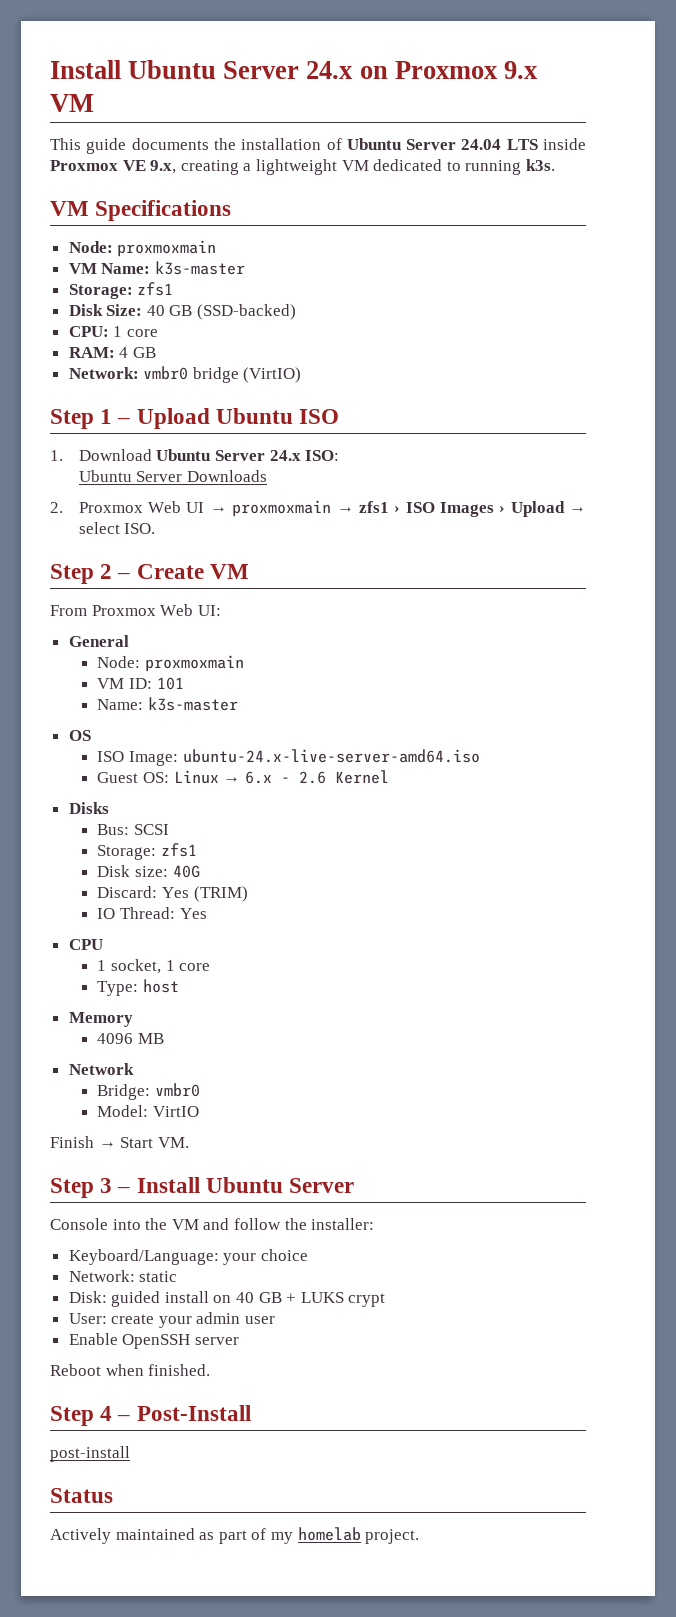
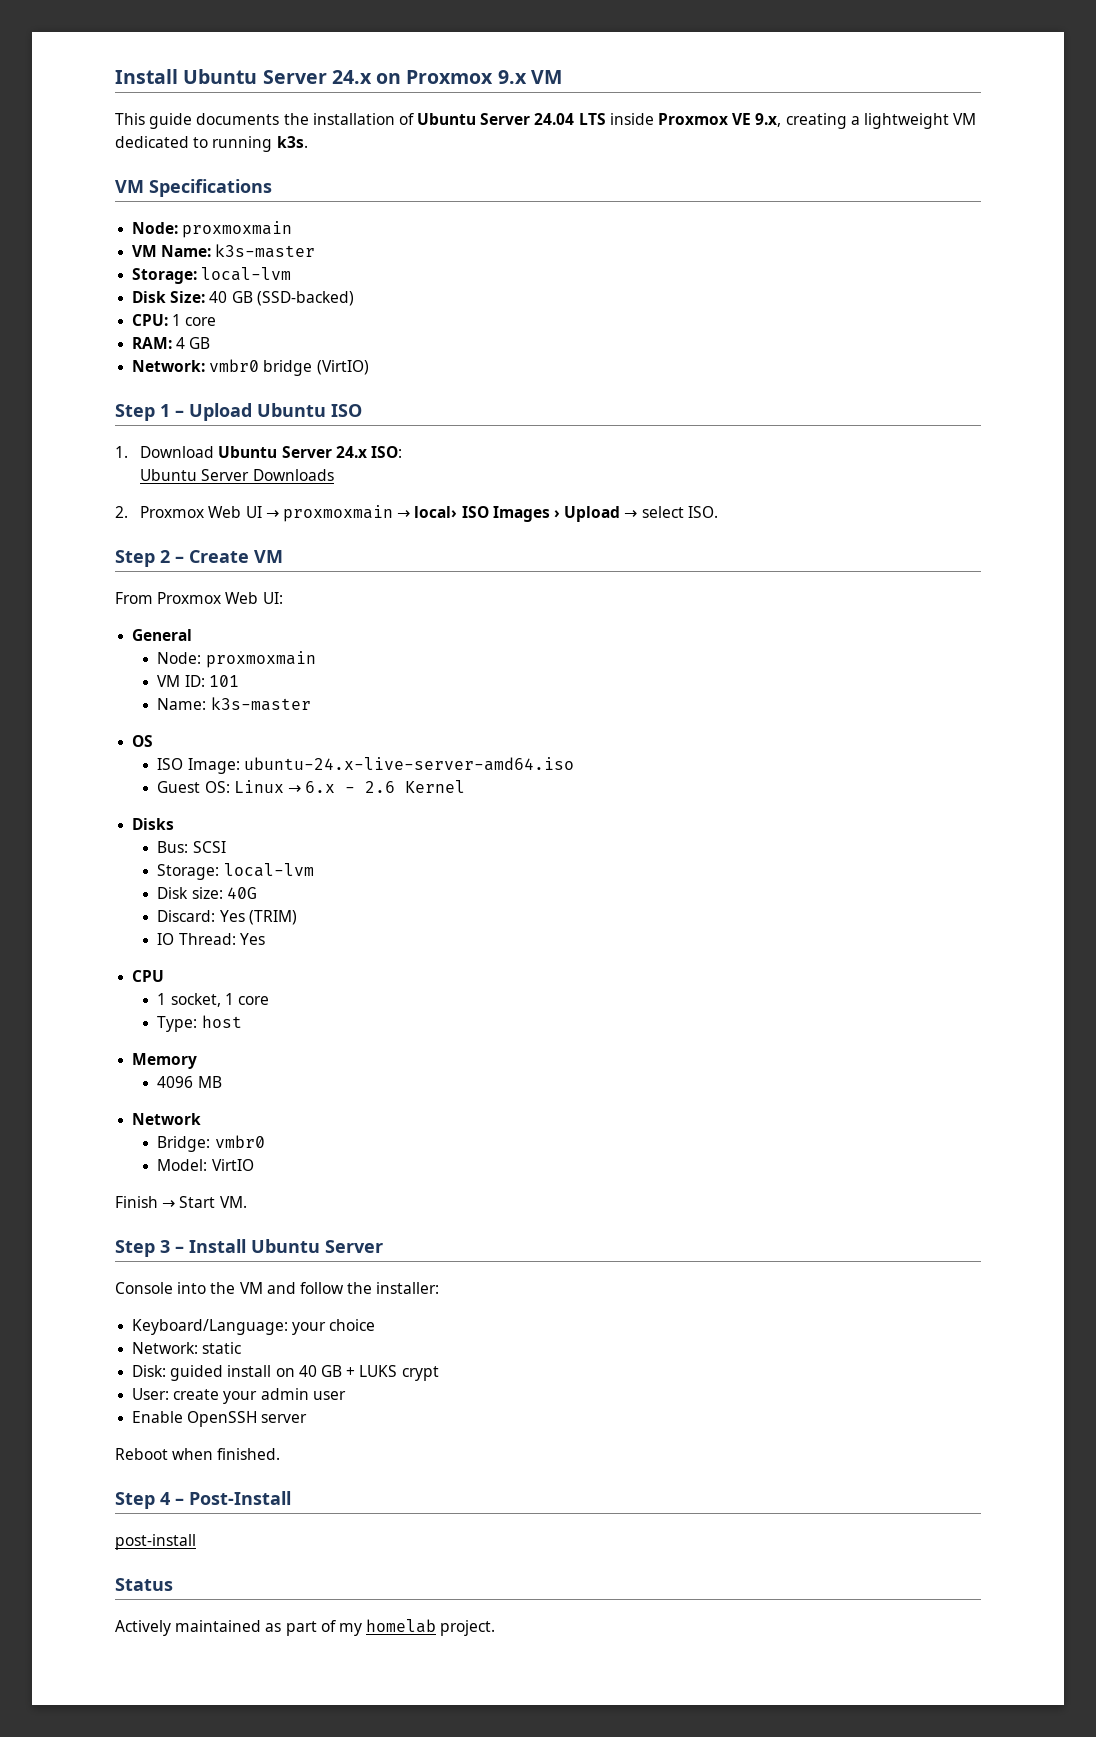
[137,282,174,296] zfs1 -> [201,267,292,281] local-lvm
[358,501,401,513] zfs1 › -> [414,506,458,518] local›
[161,843,198,857] zfs1 -> [223,863,314,877] local-lvm

